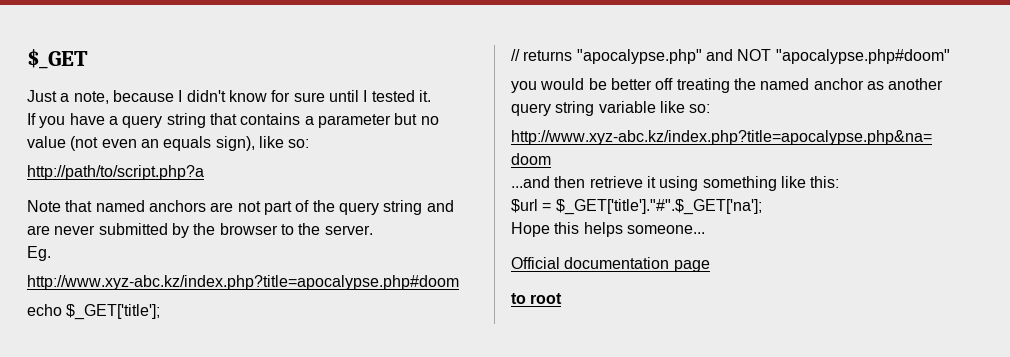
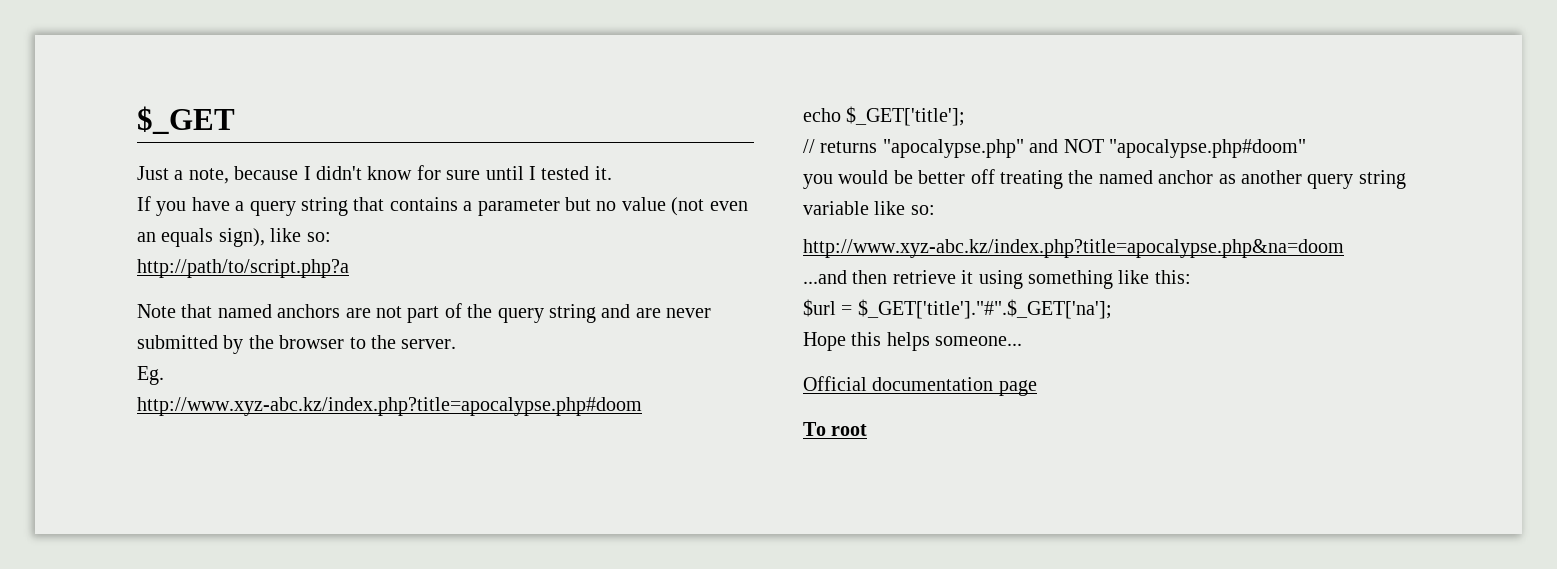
[511,293,526,304] to -> [803,422,826,436] To

